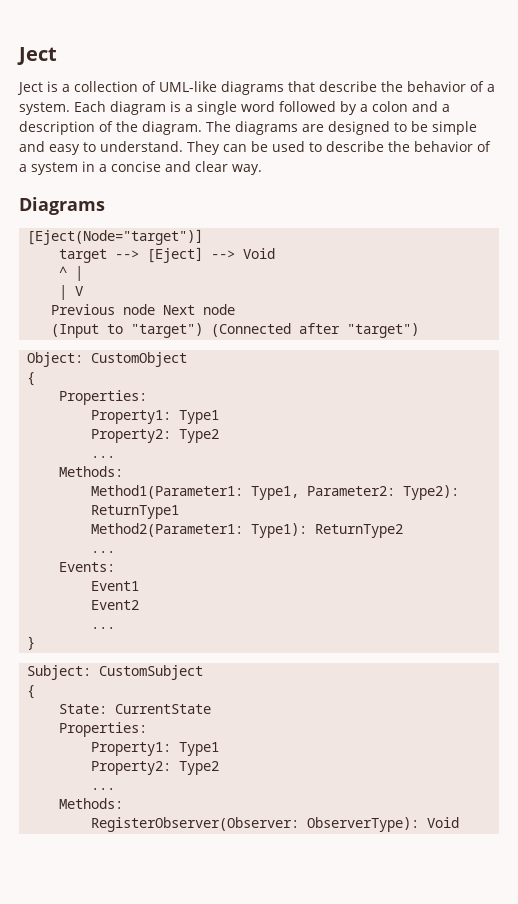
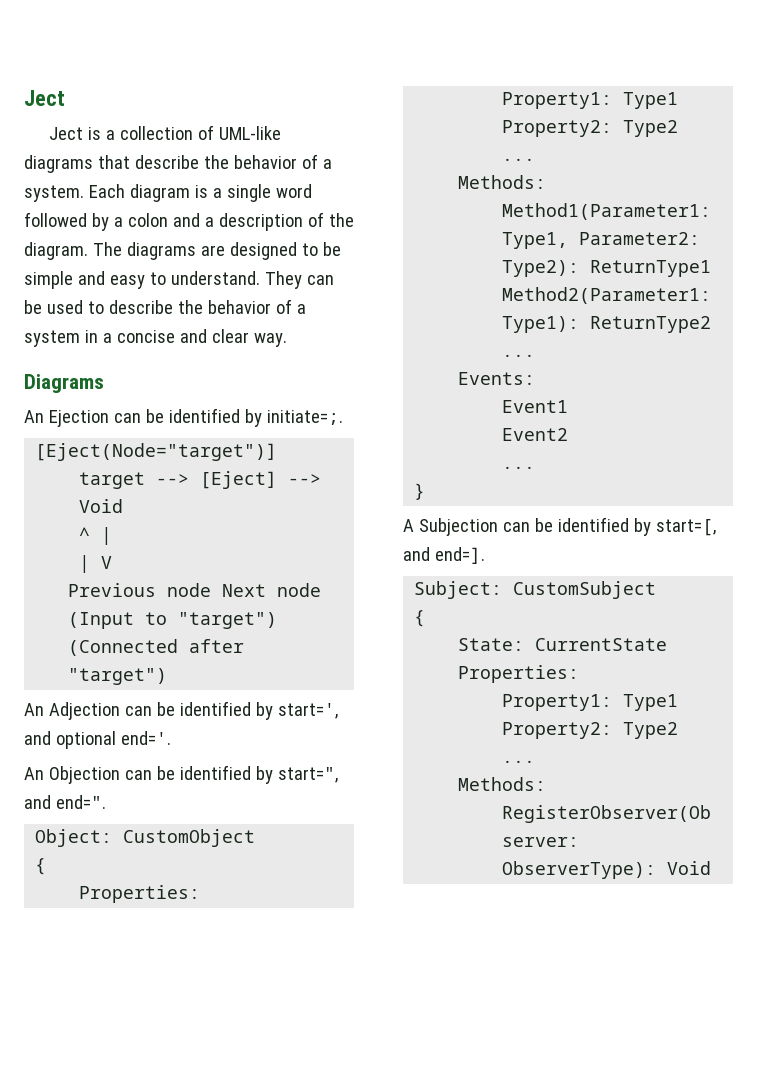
(105, 206) none -> [24,408,343,427] // An Ejection can be identified by initiate=;.
(420, 330) none -> [24,701,338,720] [24,731,171,749] [24,765,338,784] [24,795,106,809] // An Adjection can be identified by start=', and optional end='. // An Objection can be identified by start=", and end=".
(36, 643) none -> [403,517,716,536] [403,547,485,564] // A Subjection can be identified by start=[, and end=].

